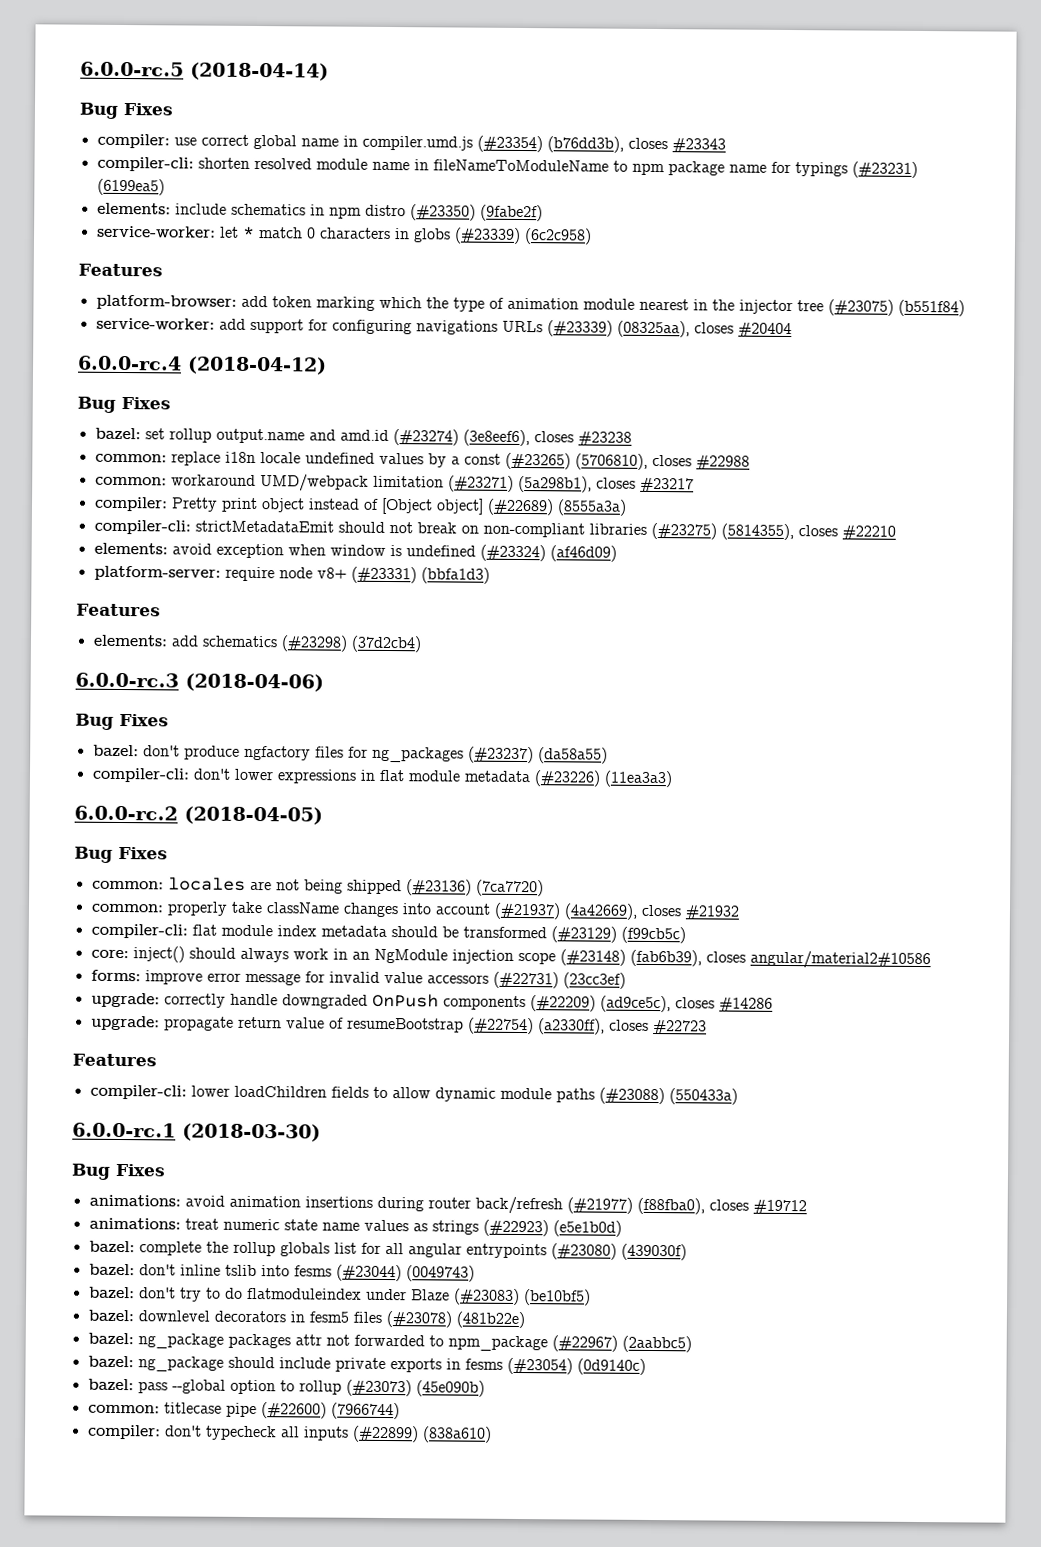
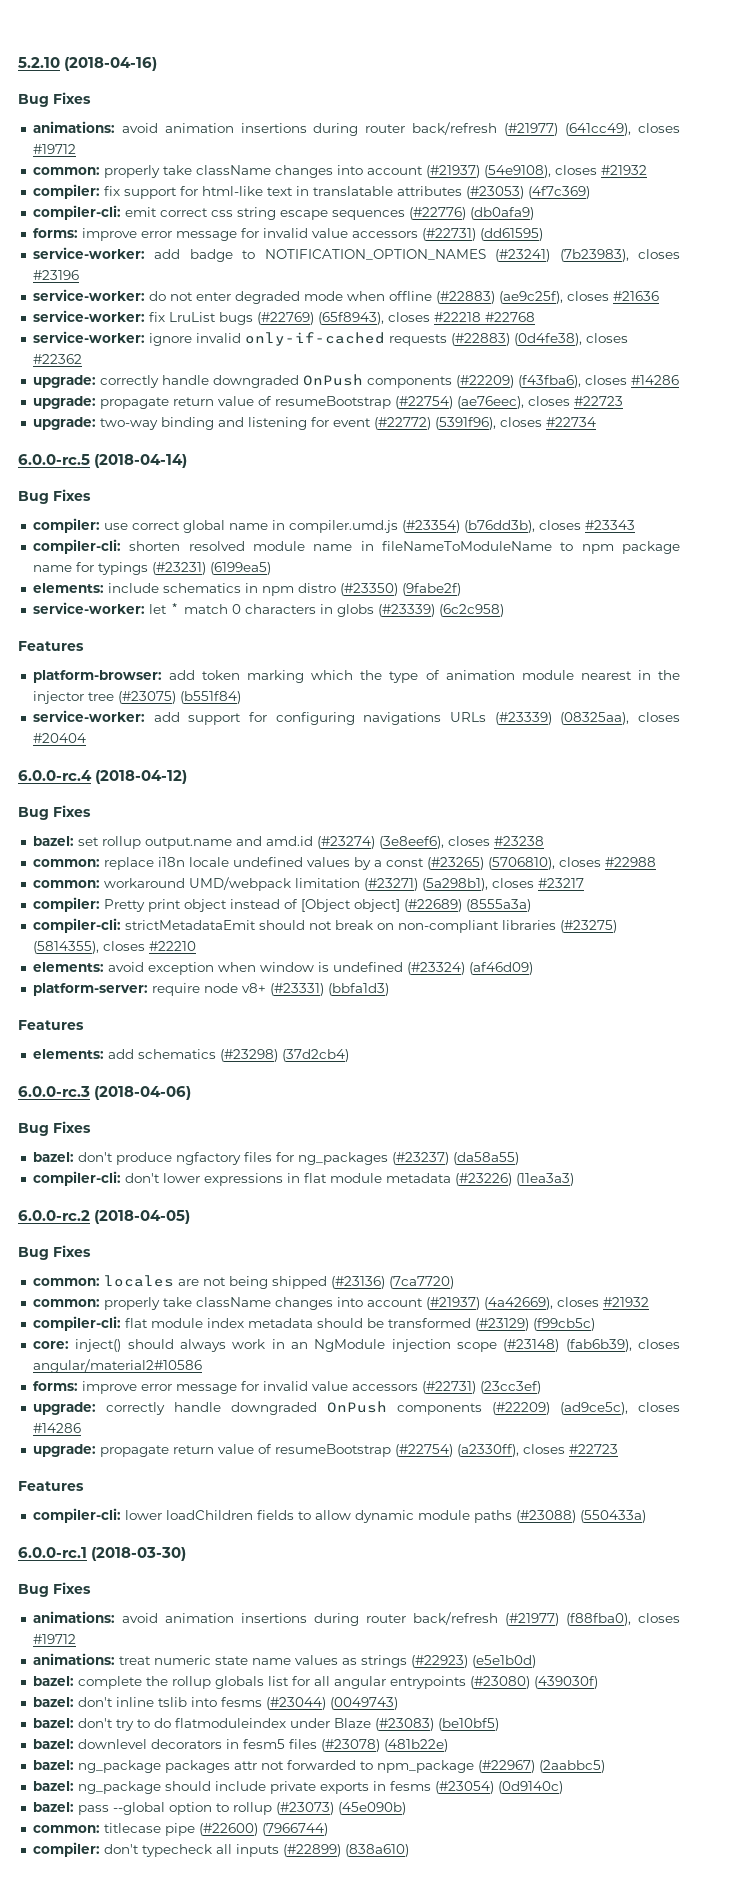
(80, 69) none -> [18,57,158,71] [18,92,91,107] [32,121,680,136] [32,144,76,154] [32,165,647,178] [32,184,590,199] [32,205,534,220] [32,228,543,241] [32,247,680,262] [32,270,79,280] [32,289,659,304] [32,310,535,325] [32,331,628,346] [32,354,82,364] [32,374,679,388] [32,396,623,409] [32,417,596,430] 5.2.10 (2018-04-16) // Bug Fixes // animations: avoid animation insertions during router back/refresh (#21977) (641cc49), closes #19712 // common: properly take className changes into account (#21937) (54e9108), closes #21932 // compiler: fix support for html-like text in translatable attributes (#23053) (4f7c369) // compiler-cli: emit correct css string escape sequences (#22776) (db0afa9) // forms: improve error message for invalid value accessors (#22731) (dd61595) // service-worker: add badge to NOTIFICATION_OPTION_NAMES (#23241) (7b23983), closes #23196 // service-worker: do not enter degraded mode when offline (#22883) (ae9c25f), closes #21636 // service-worker: fix LruList bugs (#22769) (65f8943), closes #22218 #22768 // service-worker: ignore invalid only-if-cached requests (#22883) (0d4fe38), closes #22362 // upgrade: correctly handle downgraded OnPush components (#22209) (f43fba6), closes #14286 // upgrade: propagate return value of resumeBootstrap (#22754) (ae76eec), closes #22723 // upgrade: two-way binding and listening for event (#22772) (5391f96), closes #22734 //

